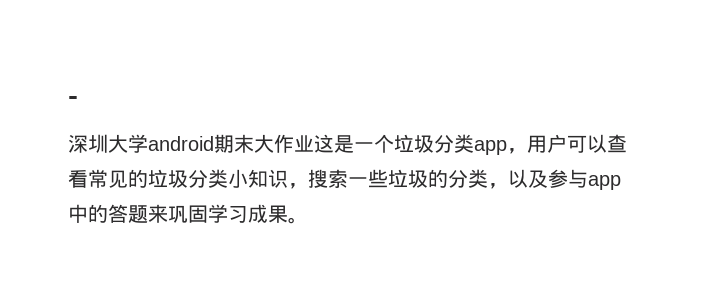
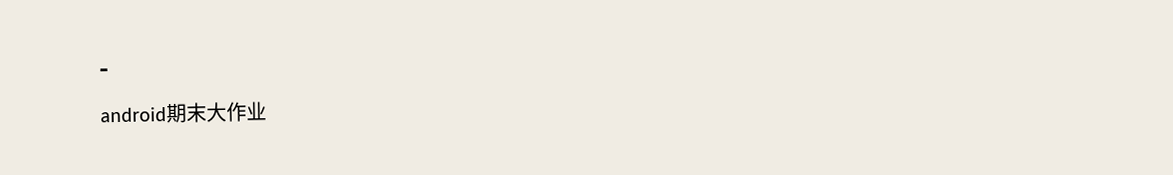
[68,134,148,153] 深圳大学 -> (109, 73) none
[314,134,627,155] [68,169,621,190] [68,204,308,224] 这是一个垃圾分类app，用户可以查看常见的垃圾分类小知识，搜索一些垃圾的分类，以及参与app中的答题来巩固学习成果。 -> (267, 111) none

